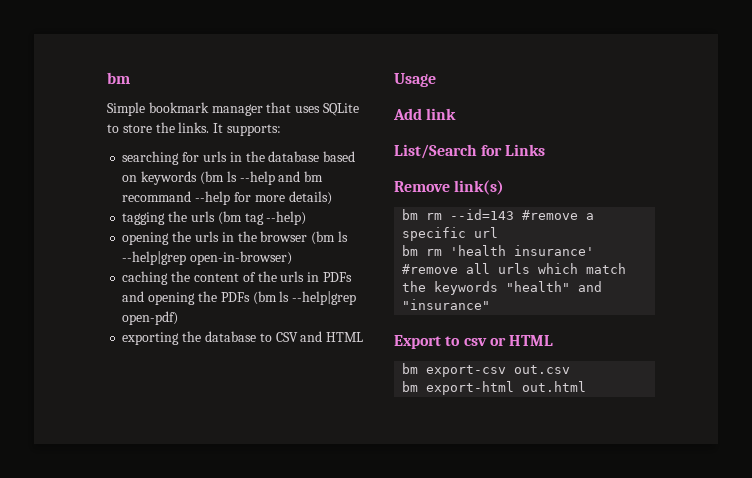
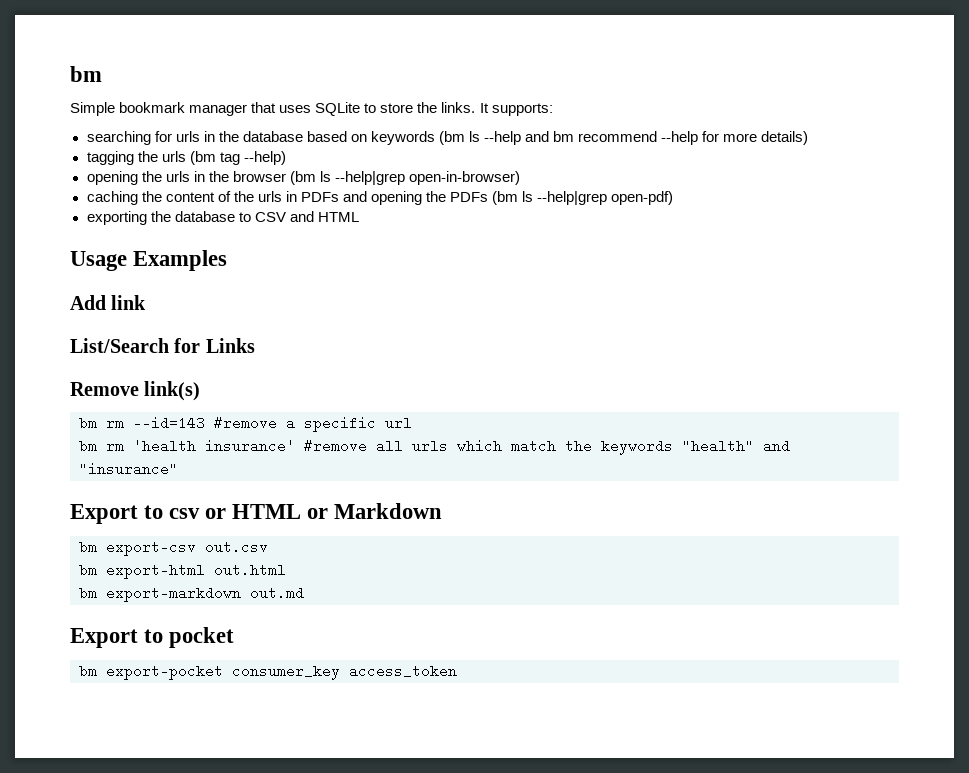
[122,191,192,202] recommand -> [578,131,658,142] recommend
(436, 80) none -> [133,250,228,271] Examples
(554, 340) none -> [307,503,443,519] or Markdown
(587, 386) none -> [79,586,304,602] [70,627,235,648] [79,664,457,680] // bm export-markdown out.md // Export to pocket // bm export-pocket consumer_key access_token

